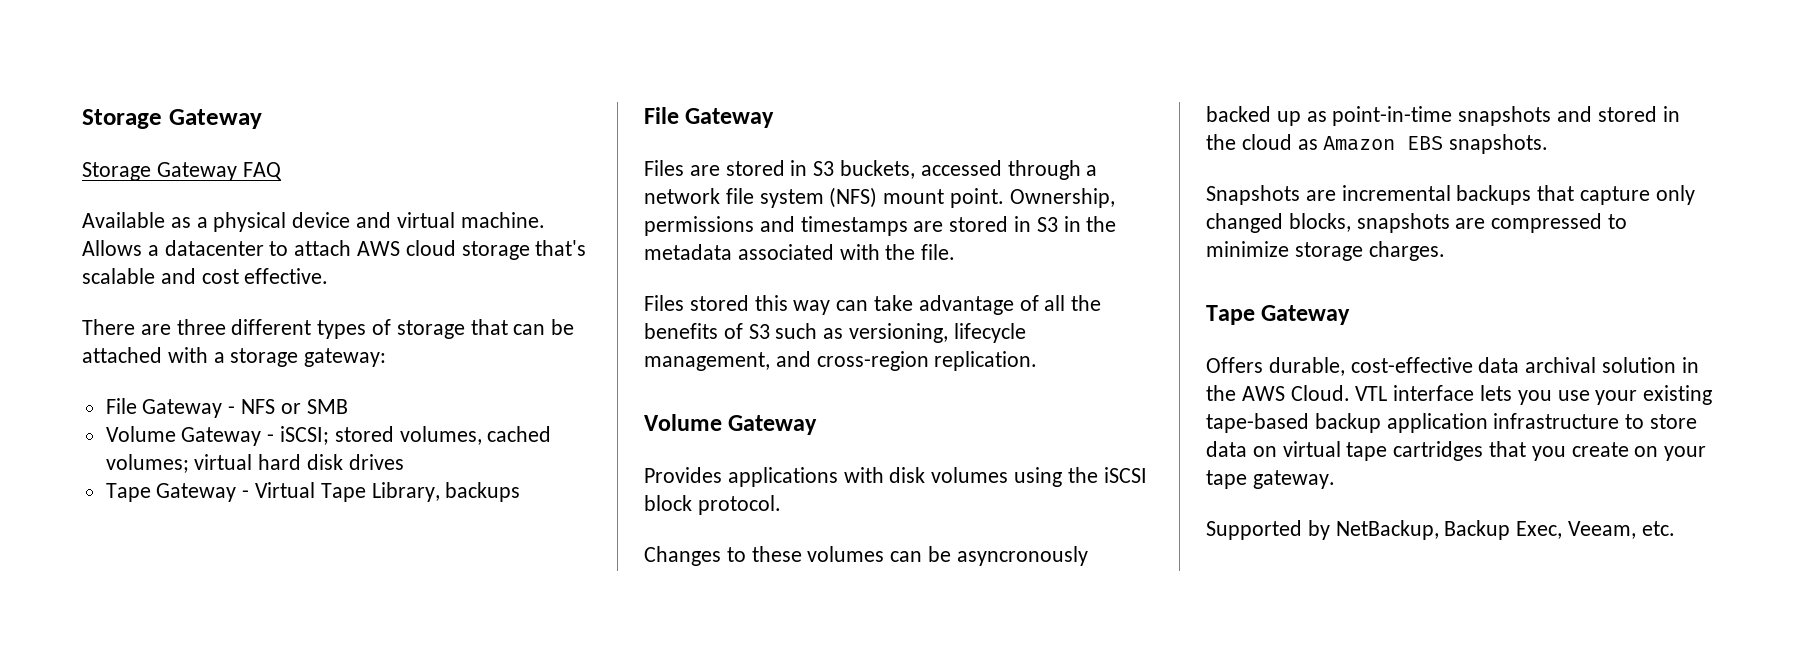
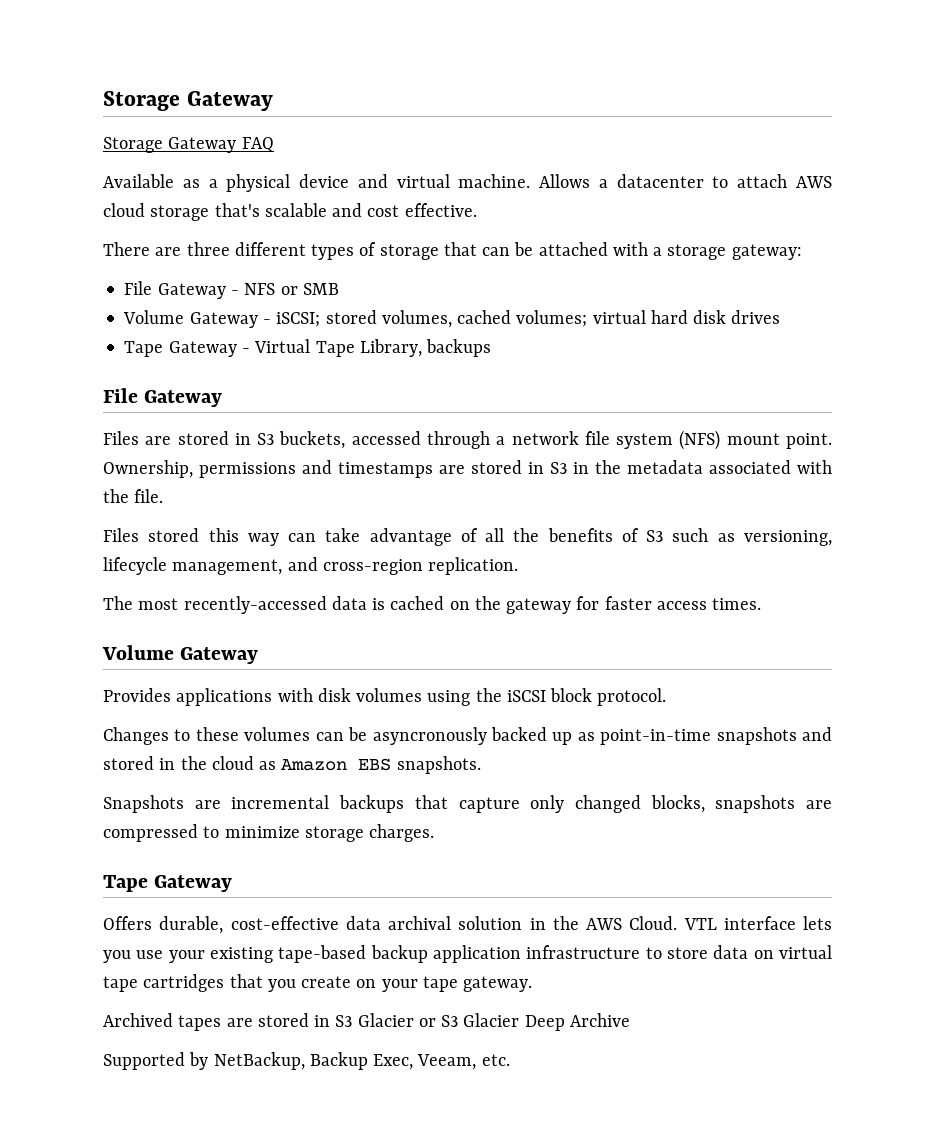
(1038, 361) none -> [103,596,762,614] // The most recently-accessed data is cached on the gateway for faster access times.
(1335, 479) none -> [103,1013,630,1031] // Archived tapes are stored in S3 Glacier or S3 Glacier Deep Archive

